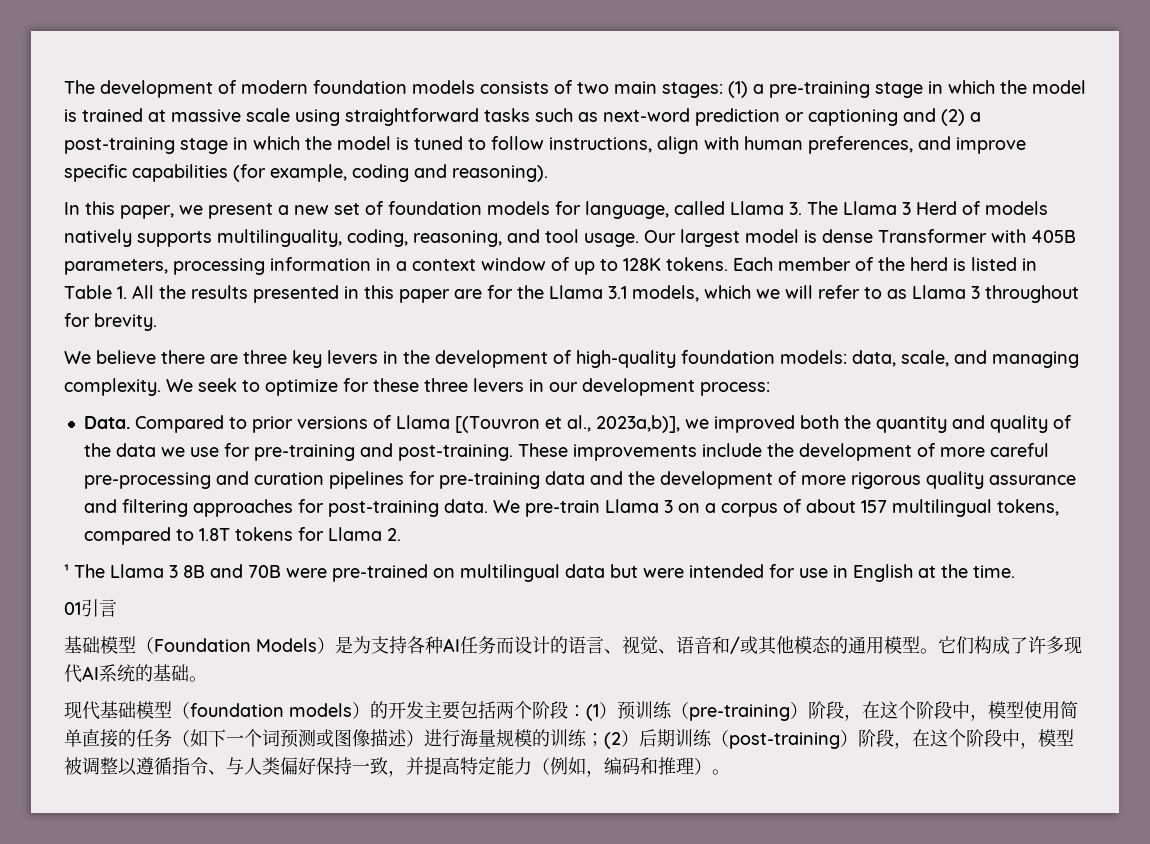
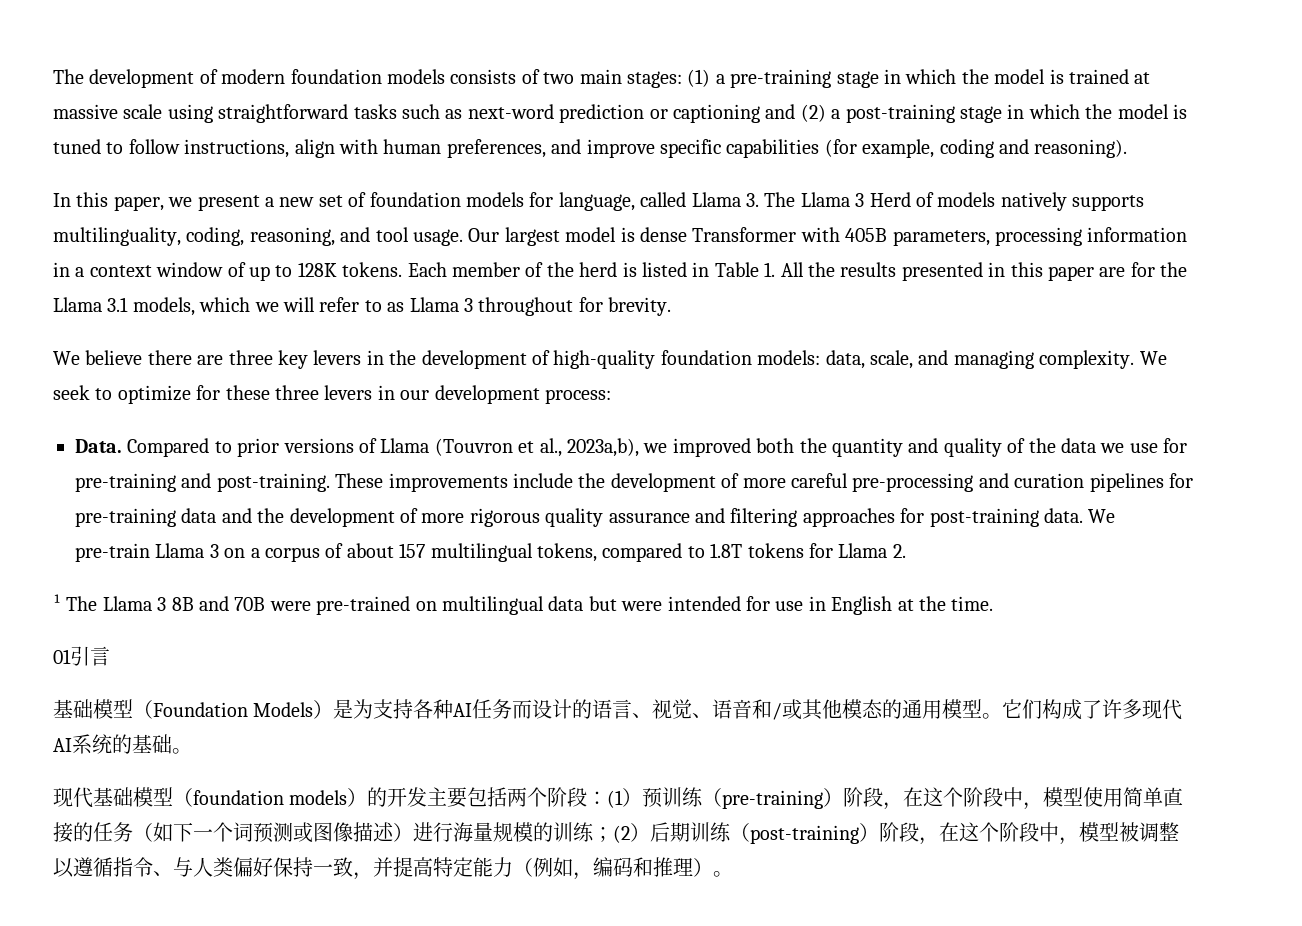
[454,416,540,433] [(Touvron -> [434,438,513,456] (Touvron
[595,415,680,433] 2023a,b)], -> [566,438,639,457] 2023a,b),

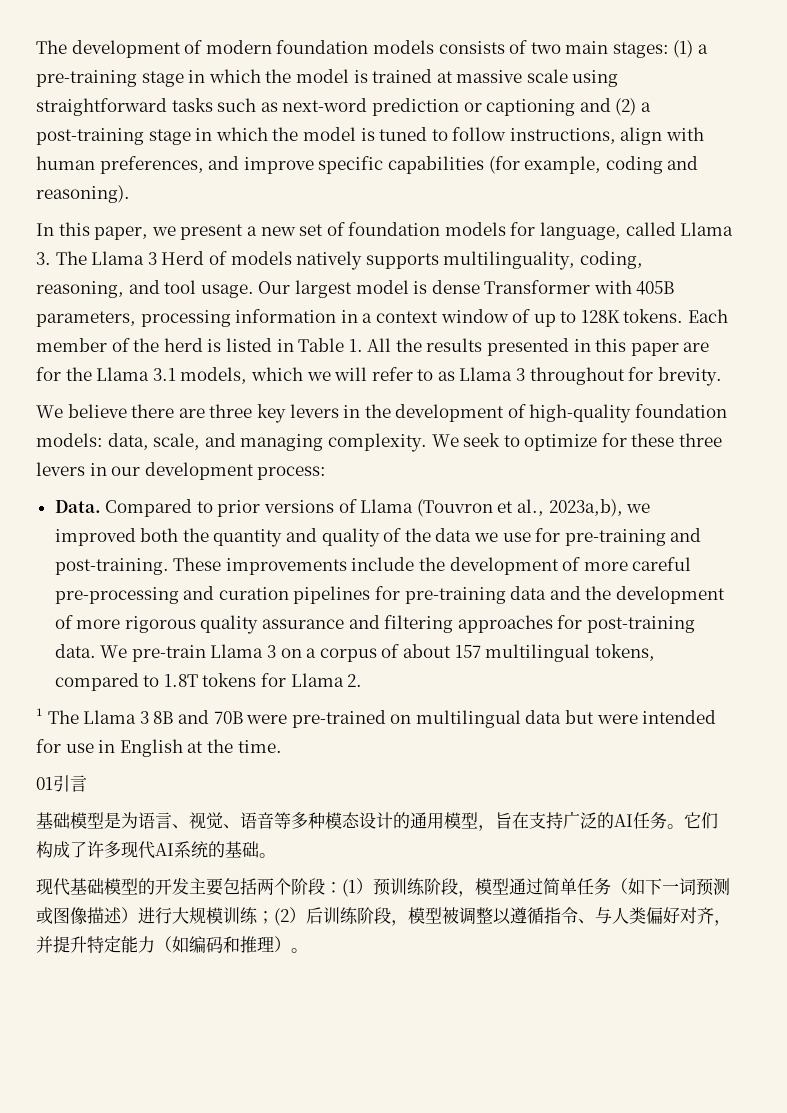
[133,699,983,720] （Foundation Models）是为支持各种AI任务而设计的语言、视觉、语音和/或其他模态的通用模型 -> [104,811,667,831] 是为语言、视觉、语音等多种模态设计的通用模型，旨在支持广泛的AI任务
[173,788,368,807] （foundation models） -> (138, 886) none
[702,787,1184,810] [53,822,93,843] （pre-training）阶段，在这个阶段中，模型使用简单直接的 -> [424,878,577,897] 阶段，模型通过简单
[213,822,233,842] 个 -> (679, 888) none
[453,822,553,842] 海量规模的 -> [172,907,223,924] 大规模
[670,822,1059,845] 期训练（post-training）阶段，在这个阶段中 -> [323,907,391,924] 训练阶段
[273,857,433,880] 保持一致，并提高 -> [680,907,731,926] [36,936,87,953] 对齐，并提升
[533,857,593,880] 例如， -> [172,936,189,953] 如

